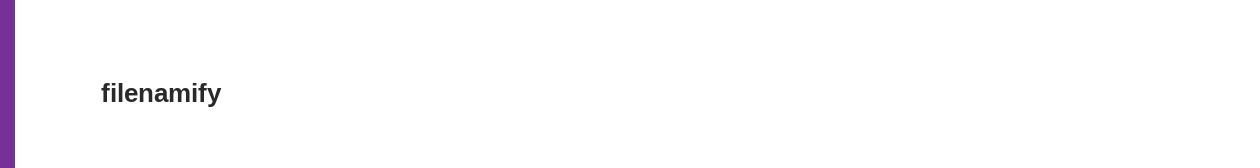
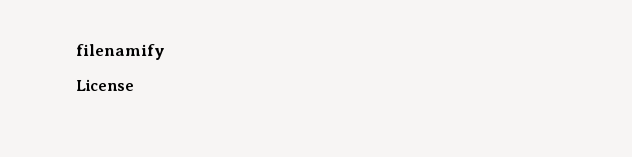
(222, 95) none -> [76,79,134,91] // License

